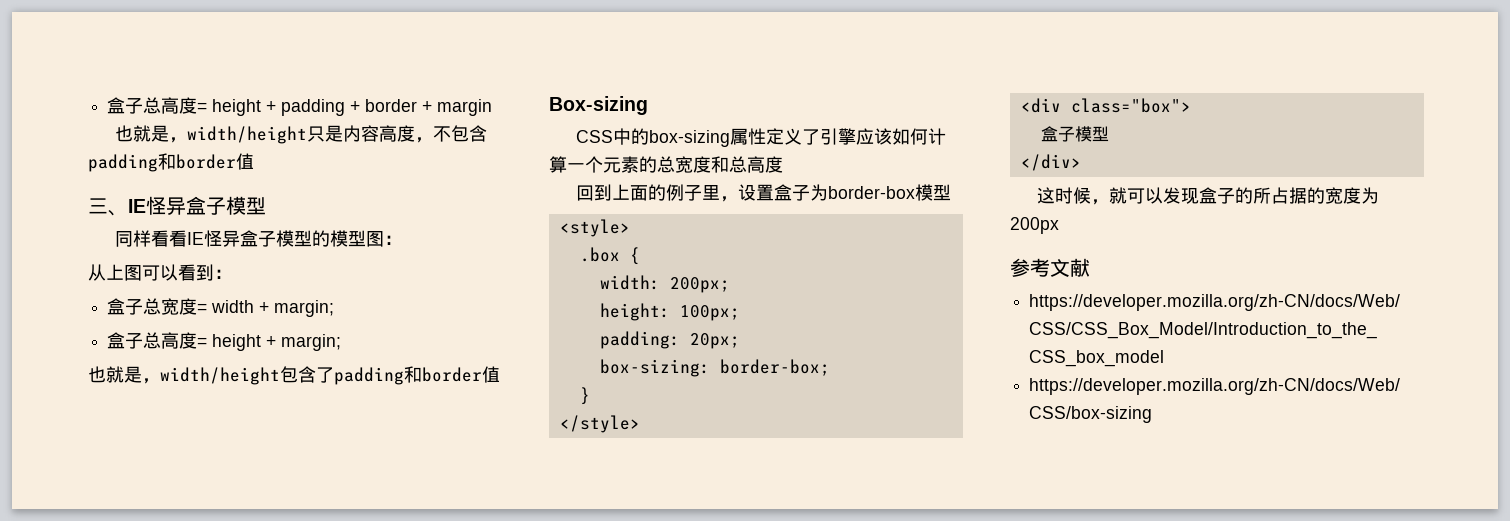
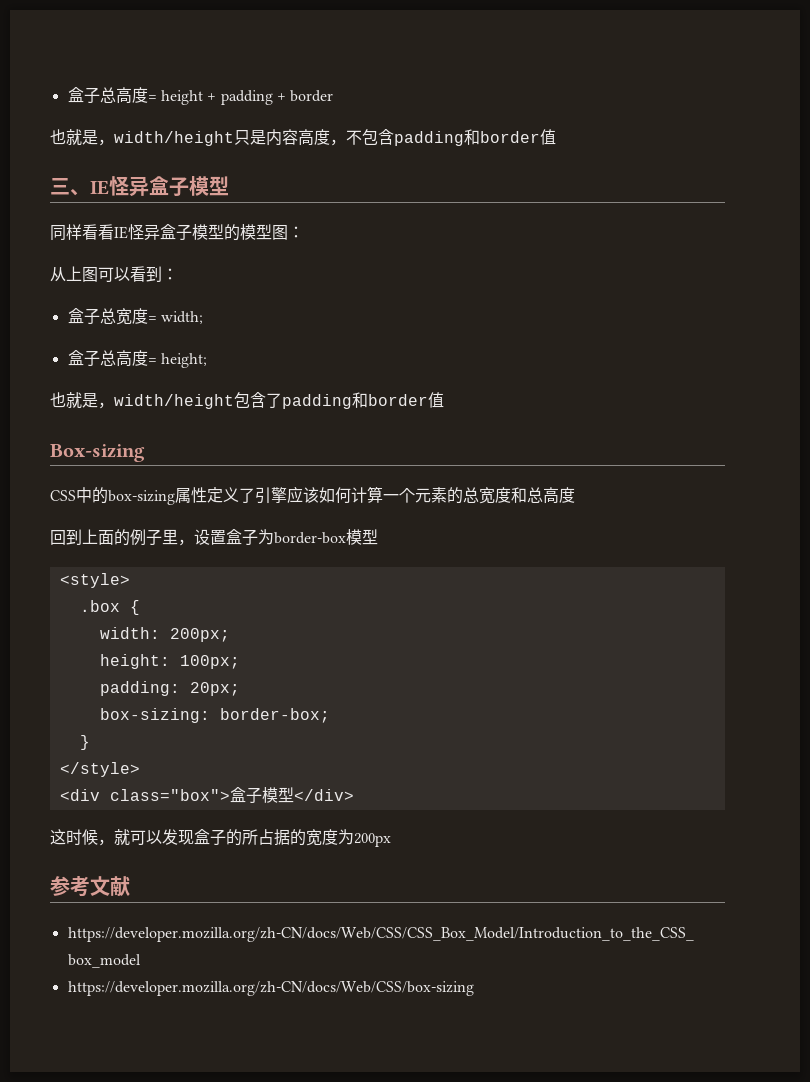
[422,99,493,116] + margin -> (334, 96) none
[211,300,335,317] [107,332,342,351] width + margin; // 盒子总高度= height + margin; -> [160,311,203,324] [67,350,207,368] width; // 盒子总高度= height;
[1040,126,1109,142] // 盒子模型 // -> [229,787,294,804] 盒子模型

